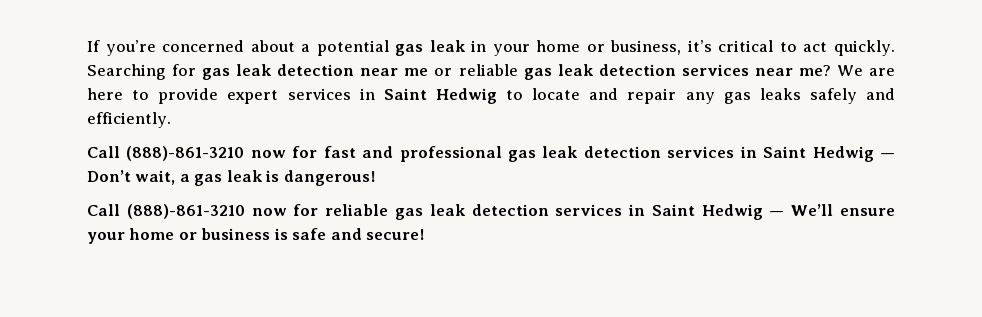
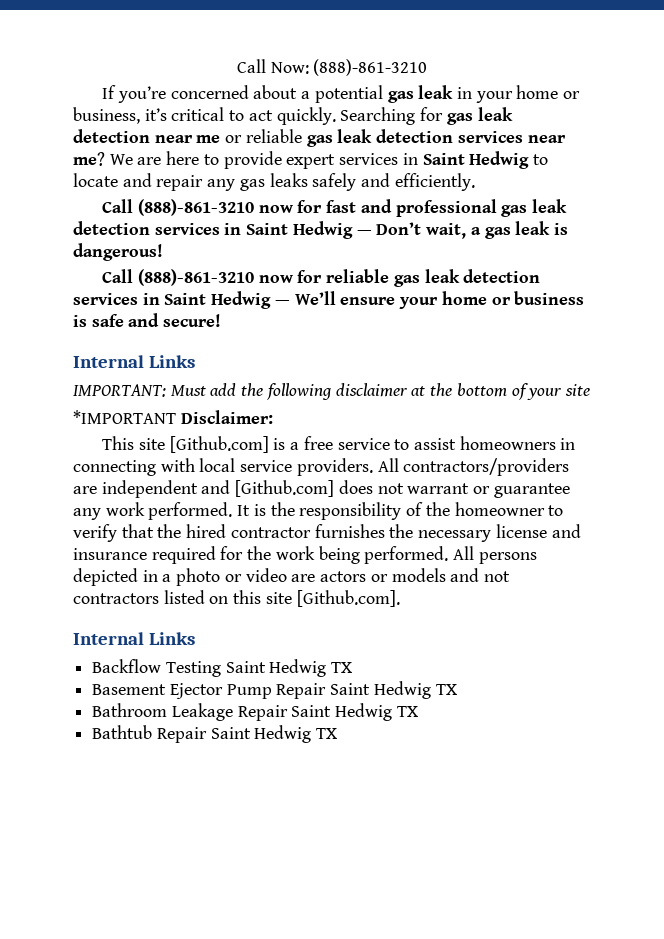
(87, 46) none -> [236,59,428,76] Call Now: (888)-861-3210 //
(425, 234) none -> [73,355,195,368] [73,383,590,400] [73,410,273,424] [102,436,576,453] [73,458,570,476] [73,480,570,498] [73,502,564,520] [73,524,581,542] [73,546,537,564] [73,568,510,586] [73,590,400,607] [73,632,195,645] [92,659,353,677] [92,681,457,699] [92,703,418,721] [92,725,338,743] // Internal Links // IMPORTANT: Must add the following disclaimer at the bottom of your site // *IMPORTANT Disclaimer: // This site [Github.com] is a free service to assist homeowners in connecting with local service providers. All contractors/providers are independent and [Github.com] does not warrant or guarantee any work performed. It is the responsibility of the homeowner to verify that the hired contractor furnishes the necessary license and insurance required for the work being performed. All persons depicted in a photo or video are actors or models and not contractors listed on this site [Github.com]. // Internal Links // Backflow Testing Saint Hedwig TX // Basement Ejector Pump Repair Saint Hedwig TX // Bathroom Leakage Repair Saint Hedwig TX // Bathtub Repair Saint Hedwig TX

